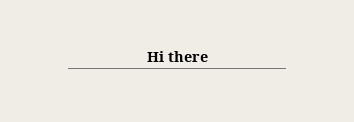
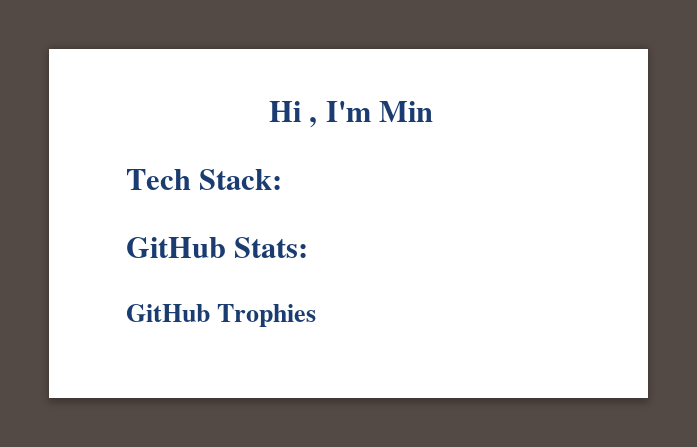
[167,51,208,62] there -> [309,101,433,128] [126,169,283,190] [126,237,309,258] [126,304,317,327] , I'm Min // Tech Stack: // GitHub Stats: // GitHub Trophies

